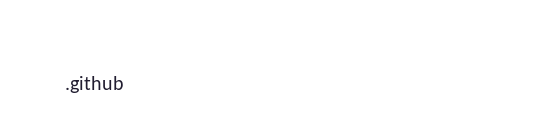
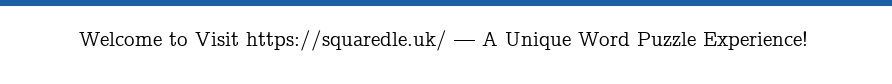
[65,76,124,93] .github -> [79,30,808,51] Welcome to Visit https://squaredle.uk/ — A Unique Word Puzzle Experience!

